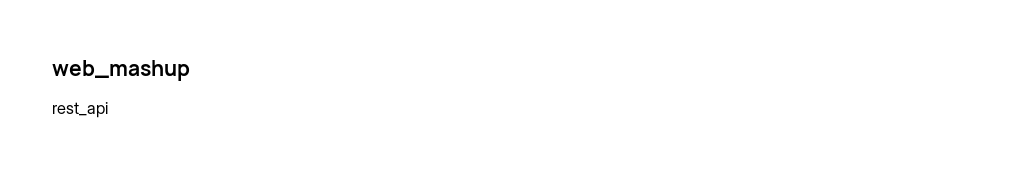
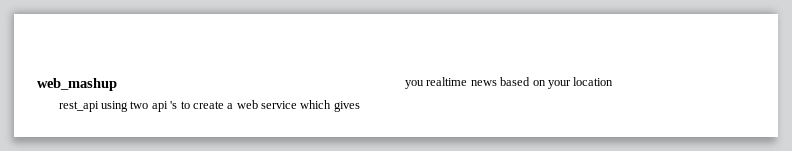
(108, 110) none -> [101,100,360,112] [405,77,614,89] using two api 's to create a web service which gives you realtime news based on your location

